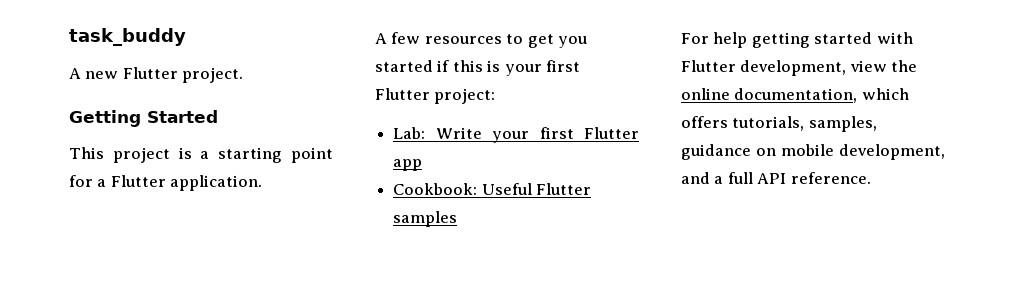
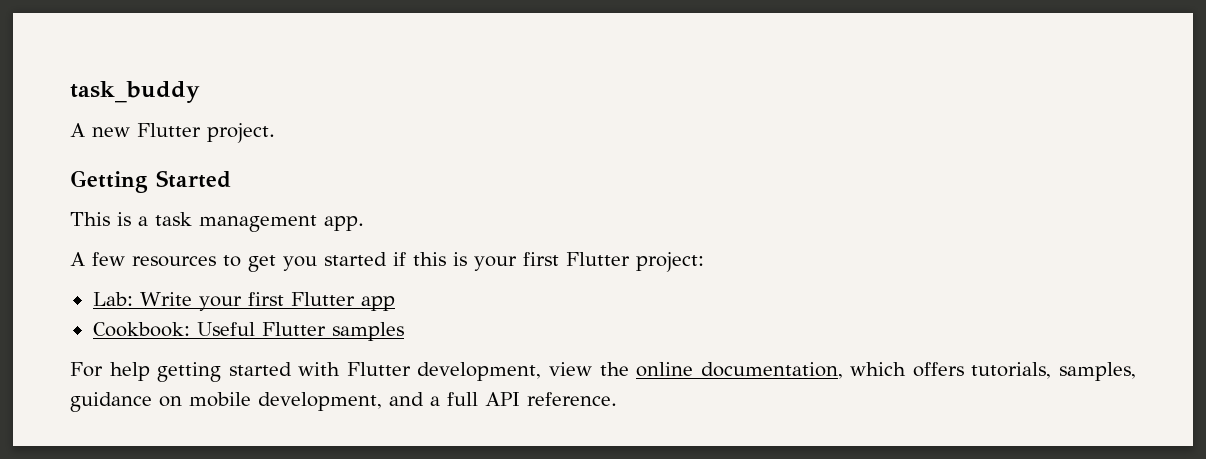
[112,147,170,163] project -> (110, 219) none
[218,147,333,163] [69,175,263,191] starting point for a Flutter application. -> [155,212,364,232] task management app.

